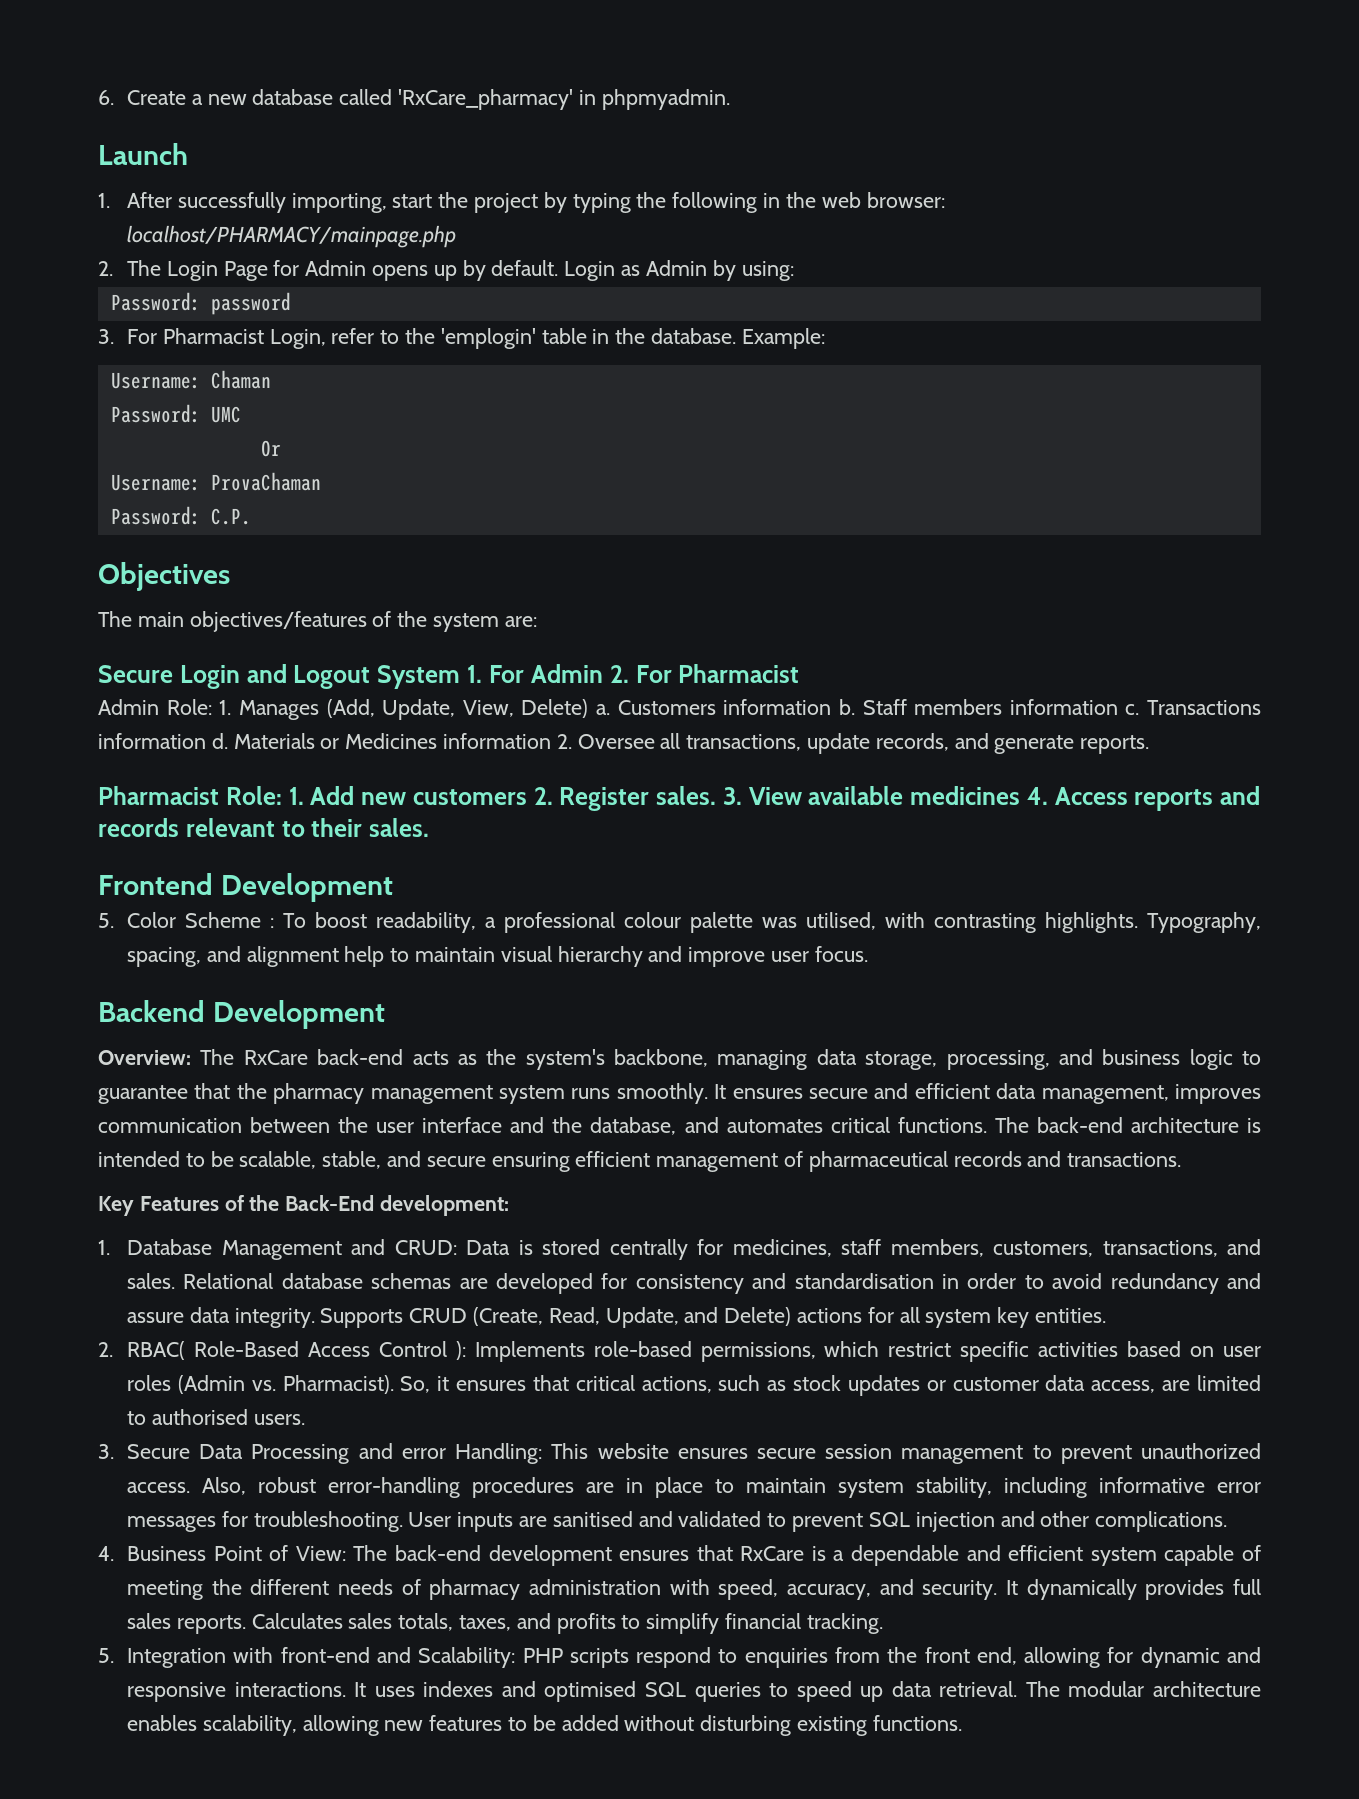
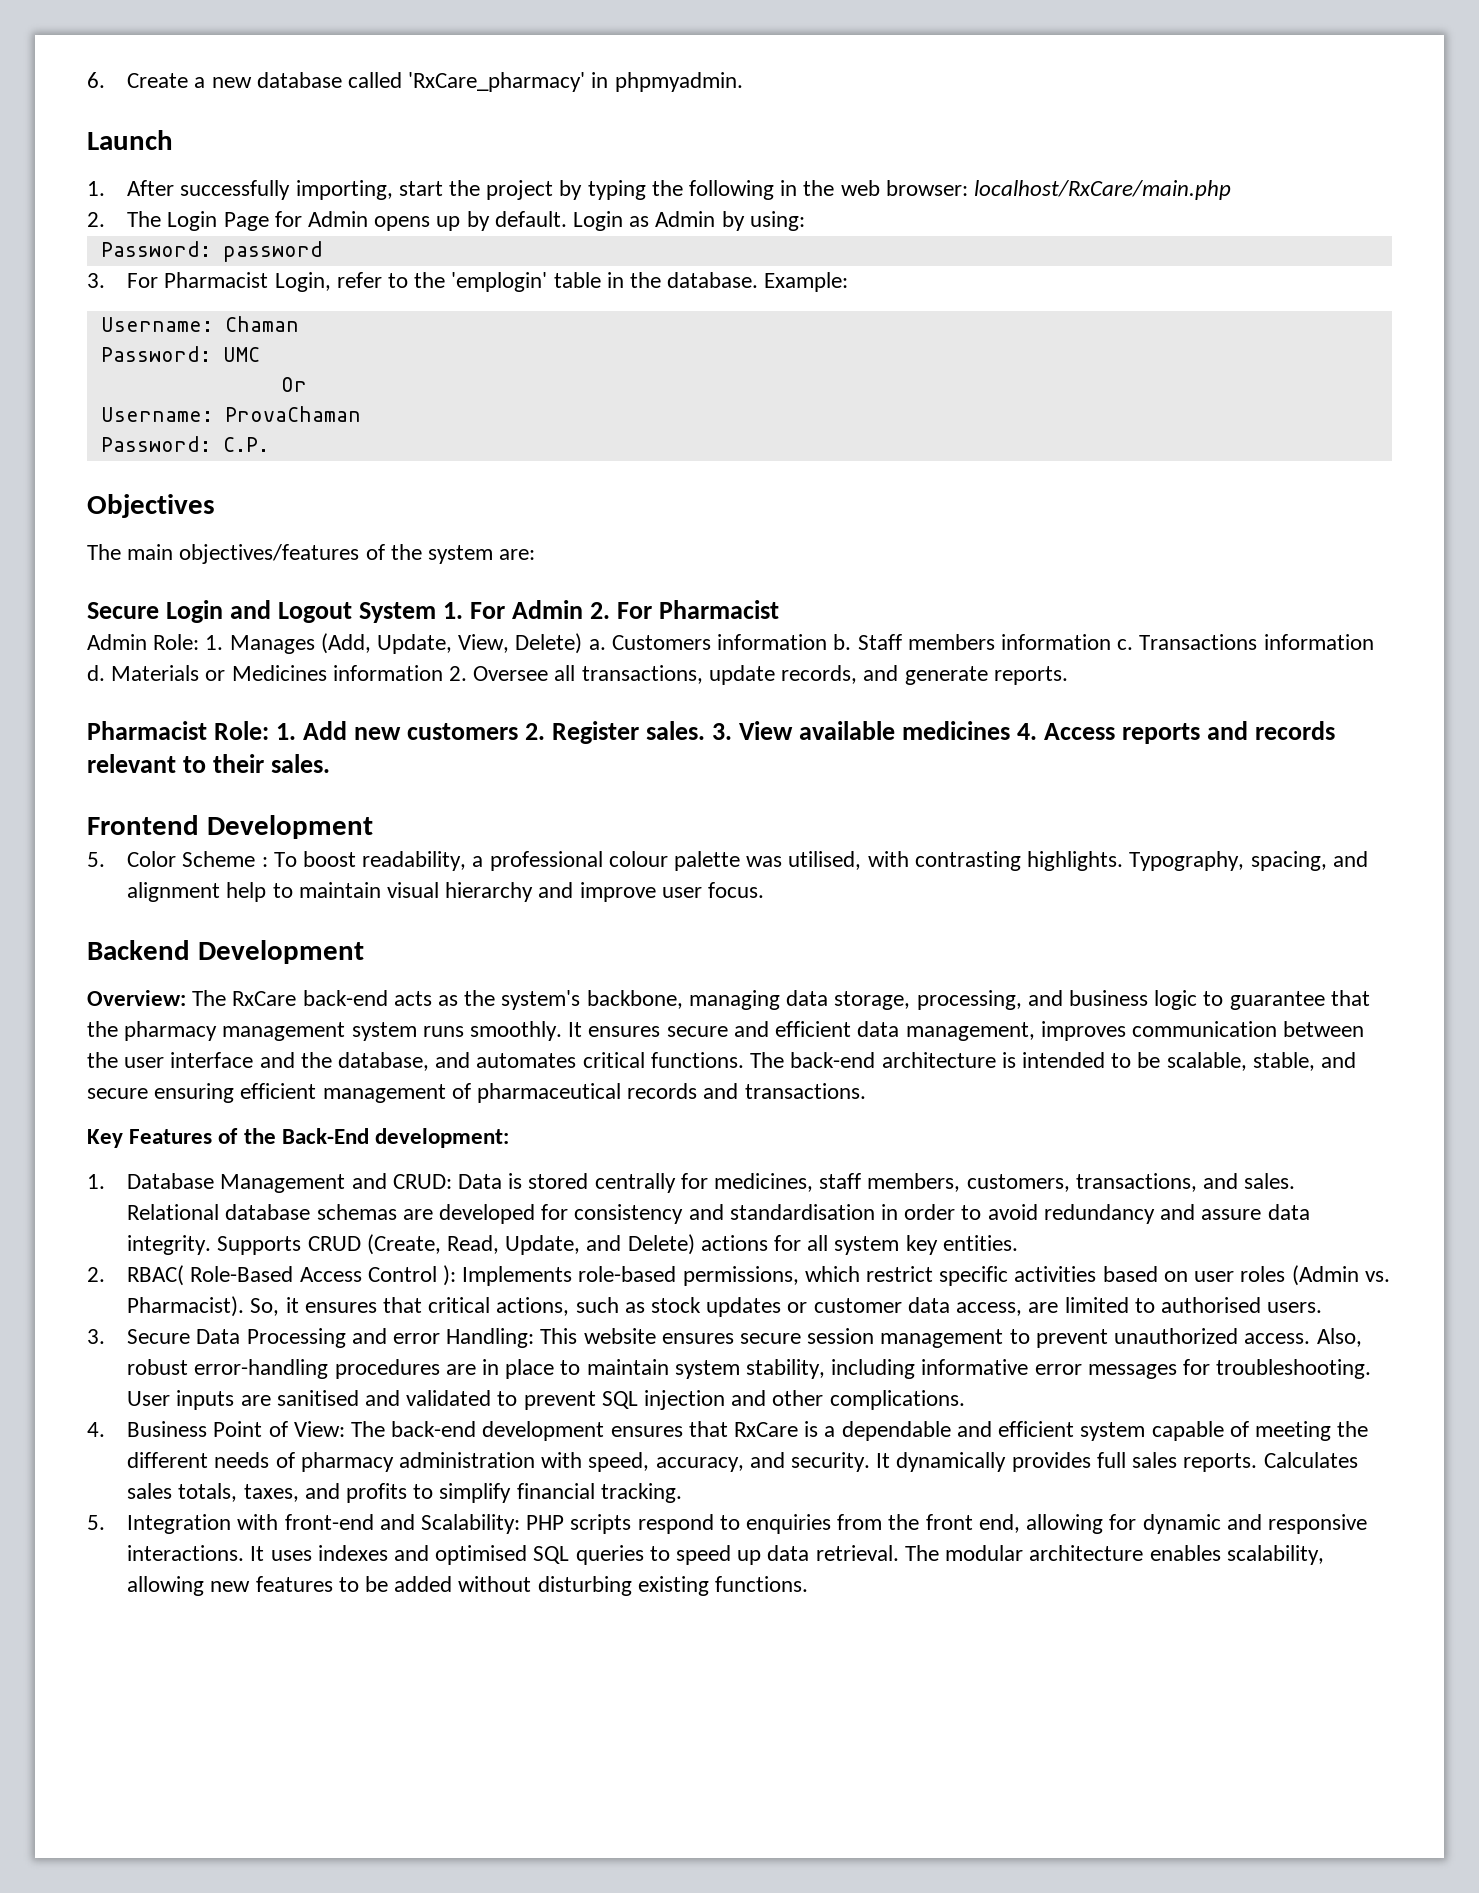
[127,225,457,248] localhost/PHARMACY/mainpage.php -> [974,180,1232,200] localhost/RxCare/main.php

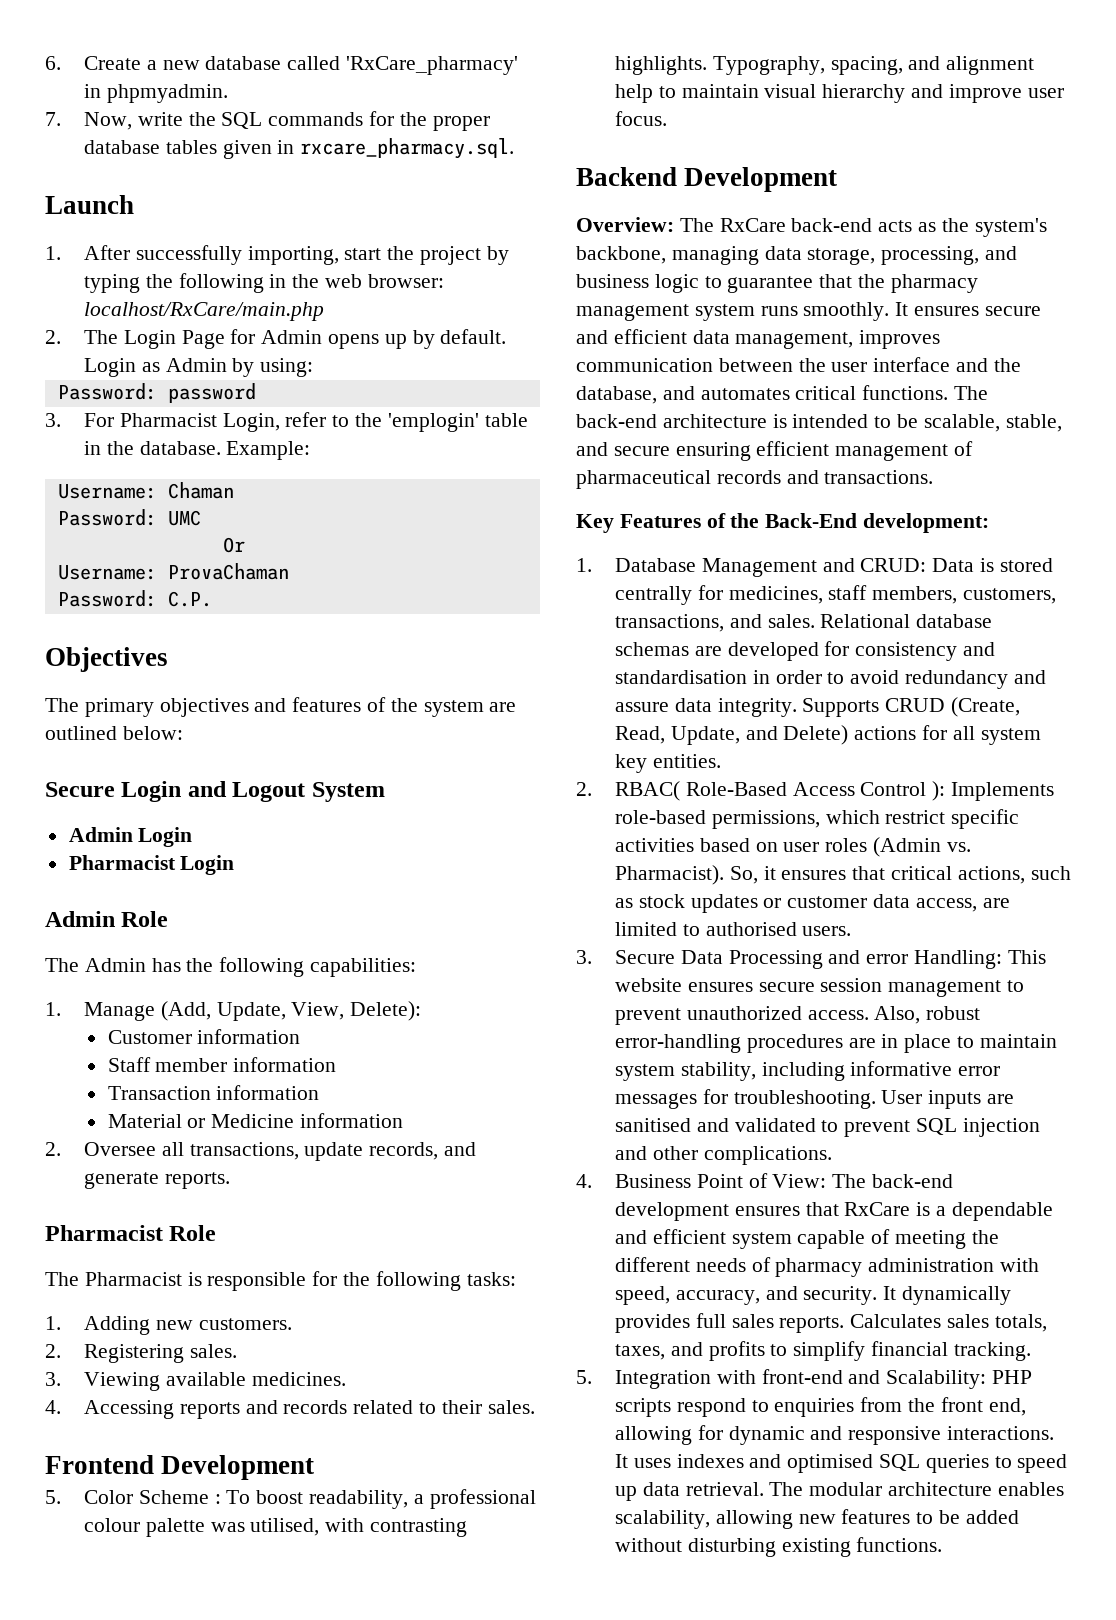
(743, 82) none -> [45,111,490,131] [83,138,515,159] // 7. Now, write the SQL commands for the proper database tables given in rxcare_pharmacy.sql.
[127,544,536,564] main objectives/features of the system are: -> [84,697,517,717] [45,726,183,740] primary objectives and features of the system are outlined below:
[443,600,780,619] [87,633,1374,654] [87,665,443,681] 1. For Admin 2. For Pharmacist // Admin Role: 1. Manages (Add, Update, View, Delete) a. Customers information b. Staff members information c. Transactions information d. Materials or Medicines information -> [68,827,193,847] [68,855,235,875] [45,911,169,927] [45,957,417,977] [45,1001,422,1021] [107,1029,301,1044] [107,1057,337,1072] [107,1085,320,1100] [107,1113,404,1128] // Admin Login // Pharmacist Login // Admin Role // The Admin has the following capabilities: // 1. Manage (Add, Update, View, Delete): // Customer information // Staff member information // Transaction information // Material or Medicine information //
[214,721,1116,744] Role: 1. Add new customers 2. Register sales. 3. View available medicines 4. Access -> [169,1225,217,1241] [45,1271,516,1291] [45,1316,292,1335] [45,1344,237,1363] [45,1372,346,1391] [45,1400,174,1419] Role // The Pharmacist is responsible for the following tasks: // 1. Adding new customers. // 2. Registering sales. // 3. Viewing available medicines. // 4. Accessing
[87,754,176,773] relevant -> [353,1400,414,1414] related

